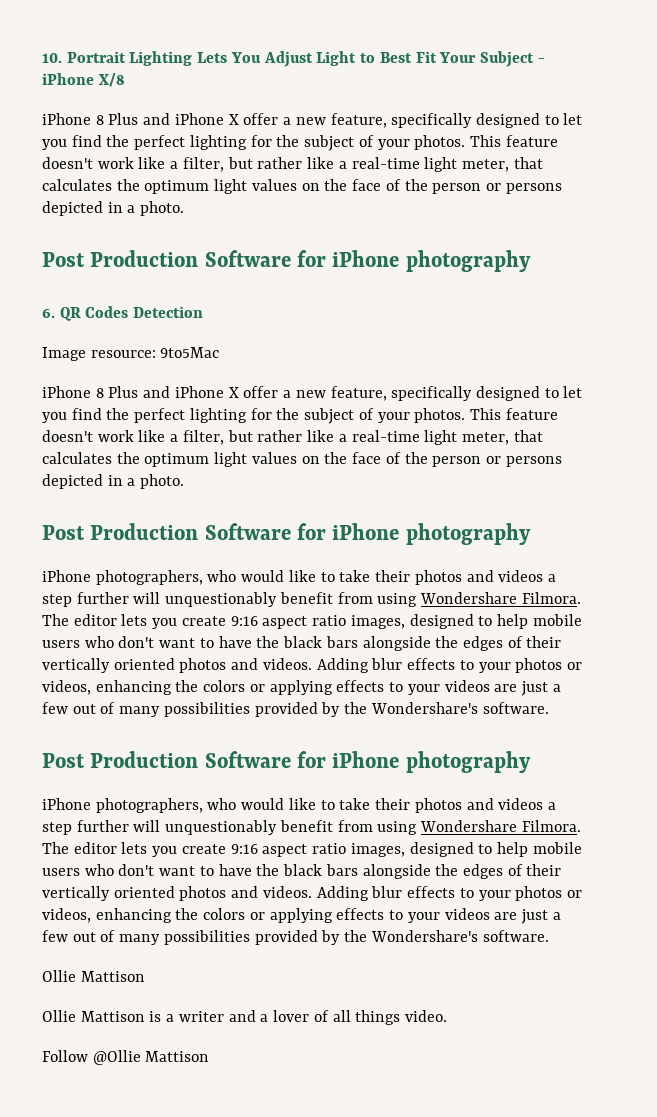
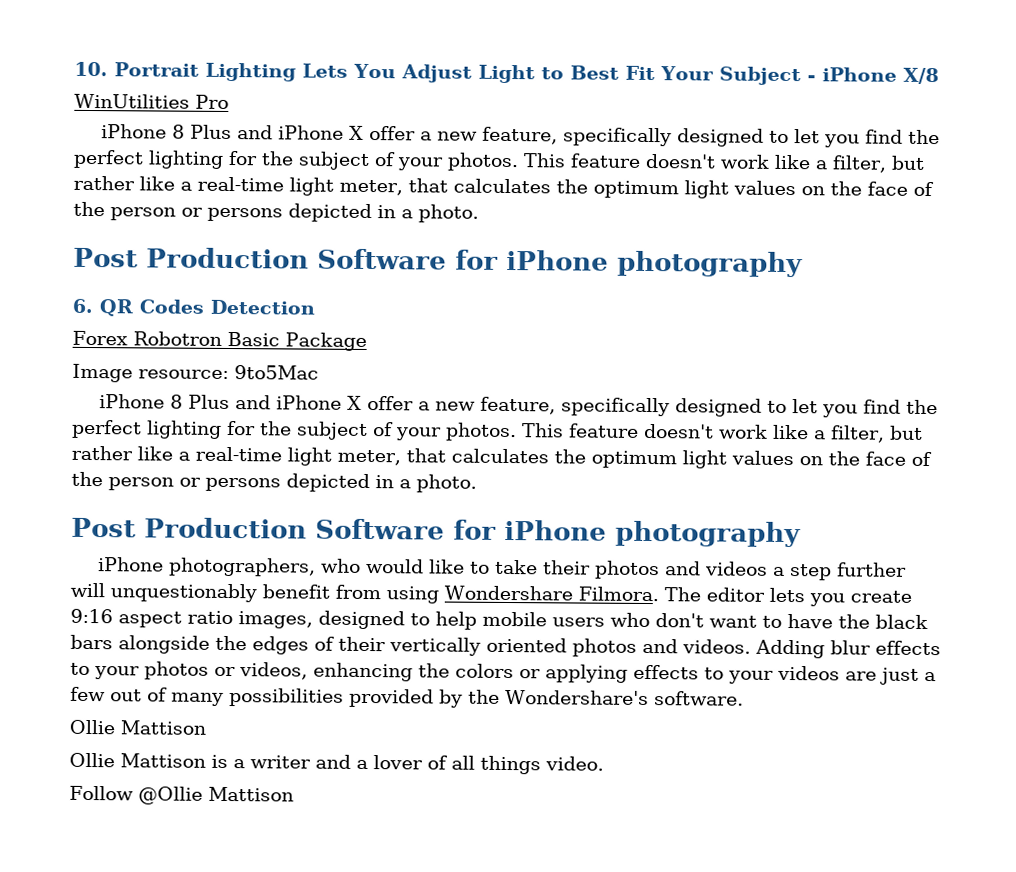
(125, 80) none -> [74,93,229,109] // WinUtilities Pro
(204, 312) none -> [72,330,367,351] // Forex Robotron Basic Package
[42,751,531,773] [42,798,556,813] [42,820,581,835] [42,842,582,857] [42,864,562,879] [42,886,582,901] [42,908,561,924] [42,930,549,945] // Post Production Software for iPhone photography // iPhone photographers, who would like to take their photos and videos a step further will unquestionably benefit from using Wondershare Filmora. The editor lets you create 9:16 aspect ratio images, designed to help mobile users who don't want to have the black bars alongside the edges of their vertically oriented photos and videos. Adding blur effects to your photos or videos, enhancing the colors or applying effects to your videos are just a few out of many possibilities provided by the Wondershare's software. -> (744, 698) none

